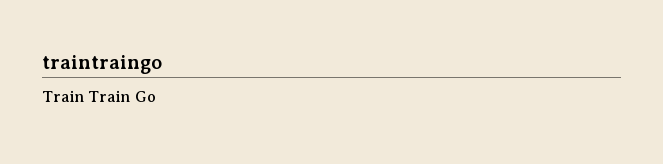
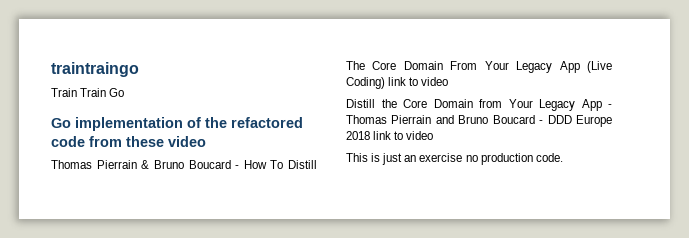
(156, 96) none -> [51,117,303,131] [51,136,206,147] [51,160,317,169] [346,61,612,73] [346,77,449,89] [346,99,612,111] [346,115,612,127] [346,131,434,140] [346,153,563,165] // Go implementation of the refactored code from these video // Thomas Pierrain & Bruno Boucard - How To Distill The Core Domain From Your Legacy App (Live Coding) link to video // Distill the Core Domain from Your Legacy App - Thomas Pierrain and Bruno Boucard - DDD Europe 2018 link to video // This is just an exercise no production code.

